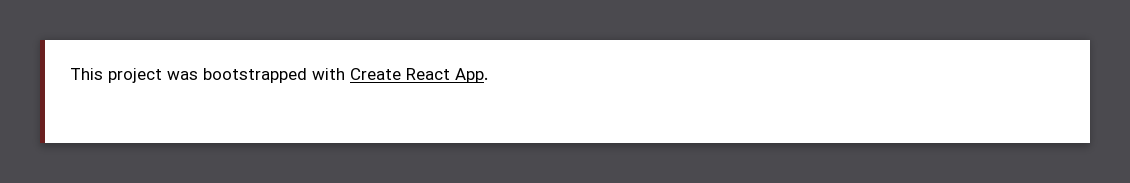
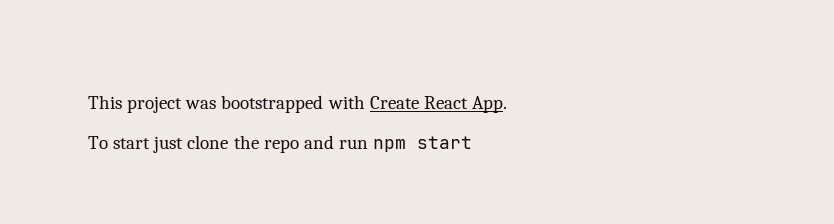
(488, 75) none -> [88,135,473,153] // To start just clone the repo and run npm start

